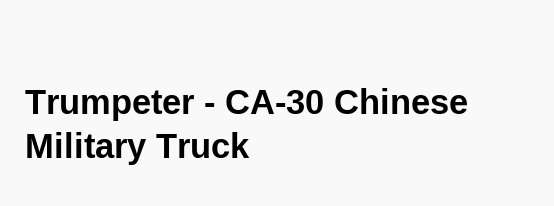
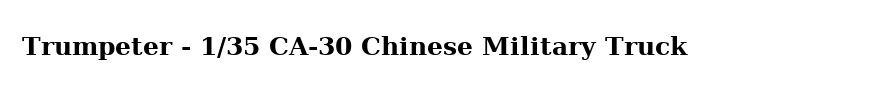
(215, 108) none -> [199,37,260,58] 1/35

